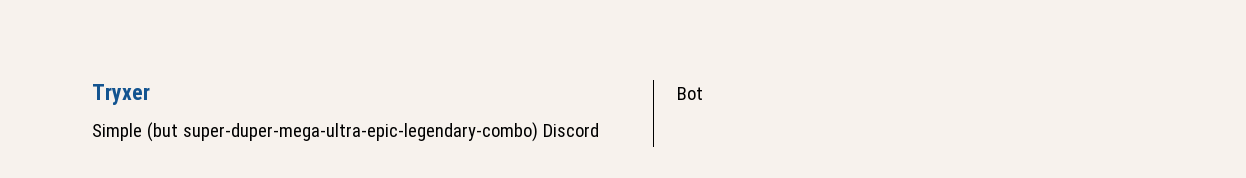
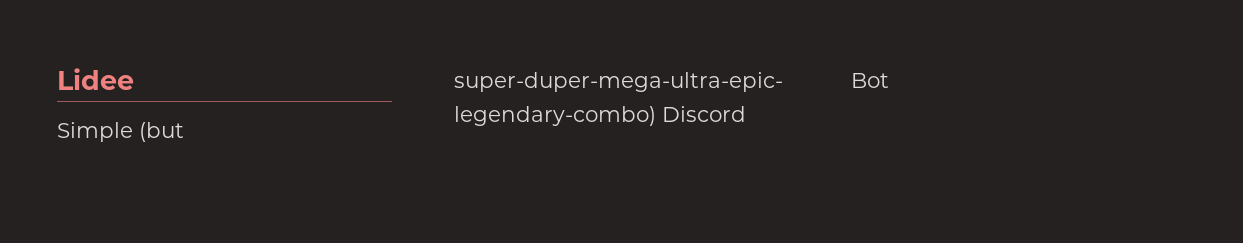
[92,84,150,105] Tryxer -> [57,68,134,90] Lidee

